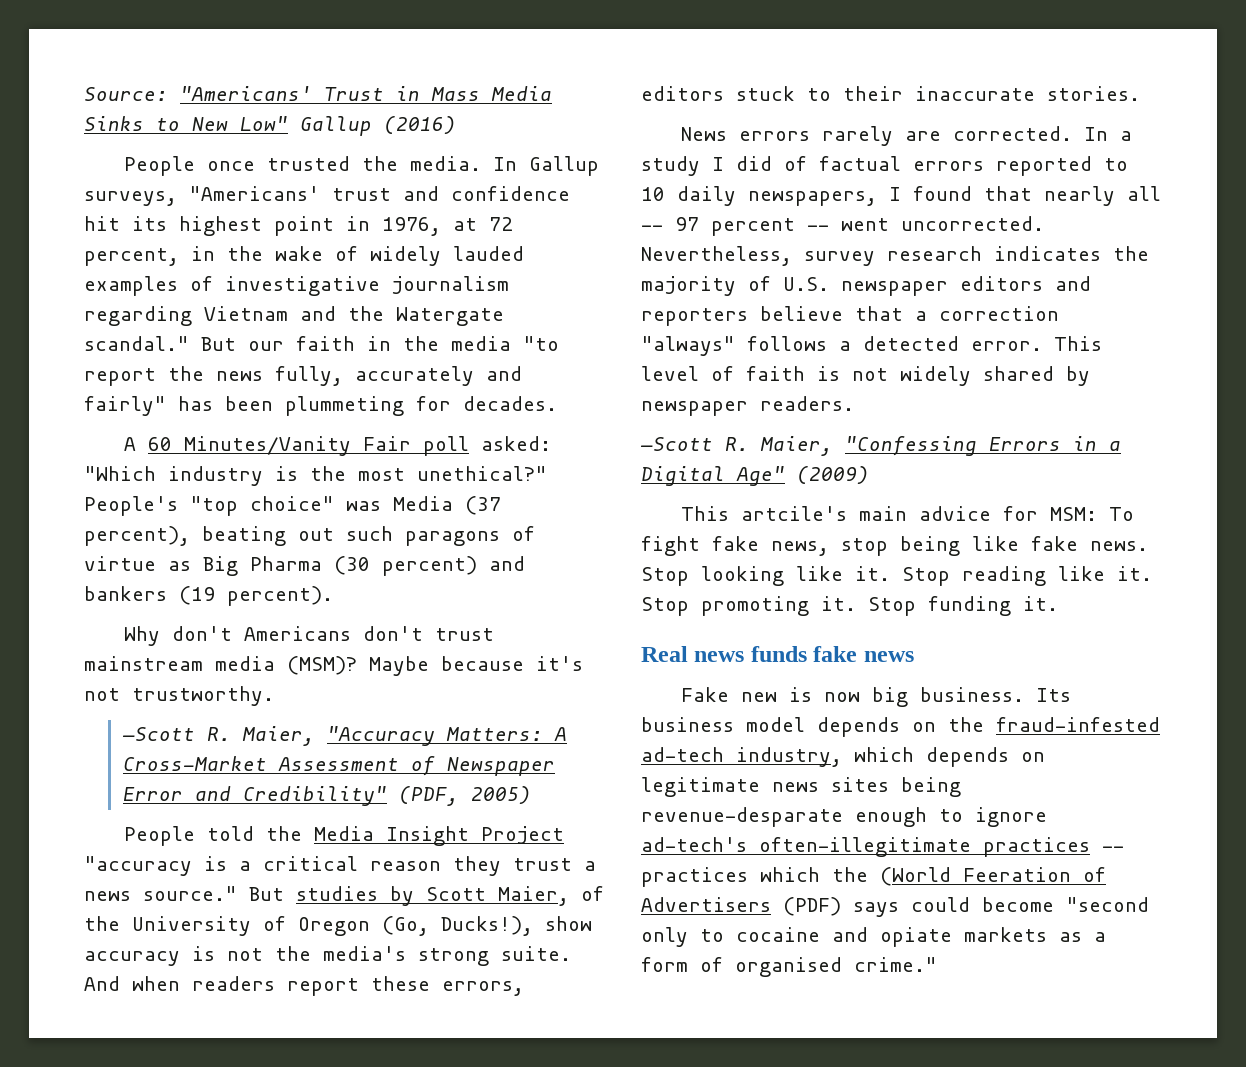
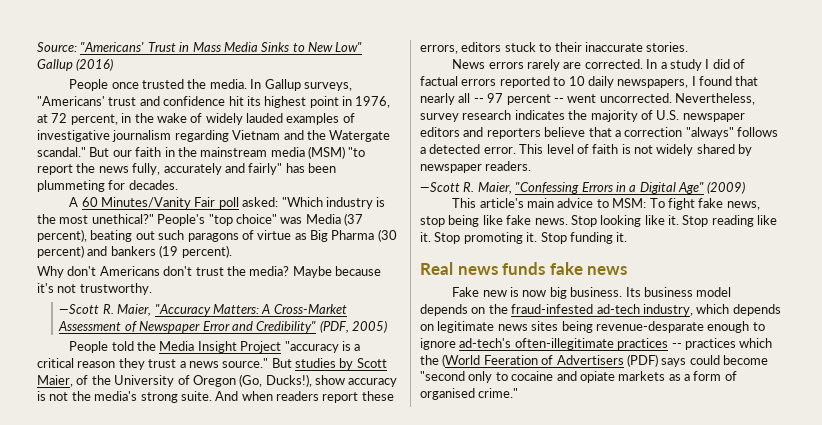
[451,336,511,351] media -> [200,146,345,159] mainstream media (MSM)
[84,656,357,675] mainstream media (MSM)? -> [226,266,290,276] the media?
[740,506,847,521] artcile's -> [479,198,524,208] article's
[1002,506,1038,521] for -> [596,199,609,208] to

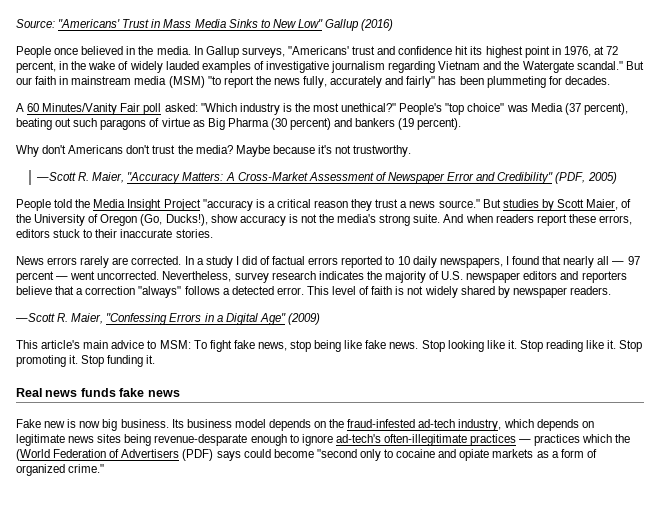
[142,79,185,89] trusted -> [81,46,136,55] believed in
[177,147,197,157] the -> (69, 80) none
[473,98,484,103] -- -> [612,261,625,265] —
[553,98,564,103] -- -> [56,276,69,280] —
[671,343,682,348] -- -> [519,439,532,443] —
[483,355,538,365] Feeration -> [53,449,107,458] Federation
[420,388,475,400] organised -> [16,464,65,476] organized

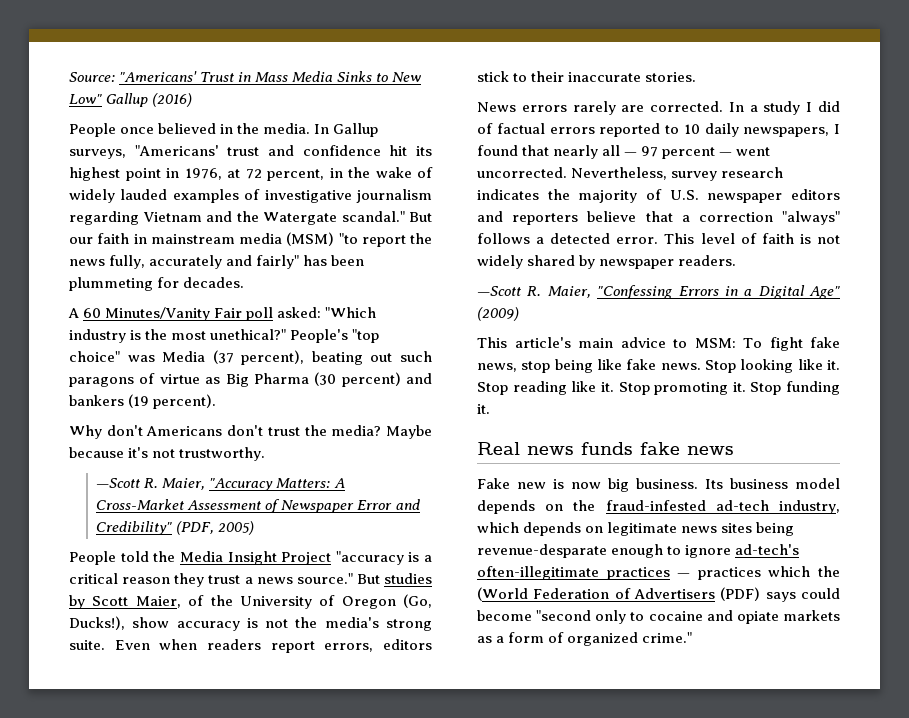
[443,214,464,223] And -> [114,640,150,650] Even
[568,214,596,223] these -> (315, 647) none
[53,229,81,238] stuck -> [477,71,509,82] stick

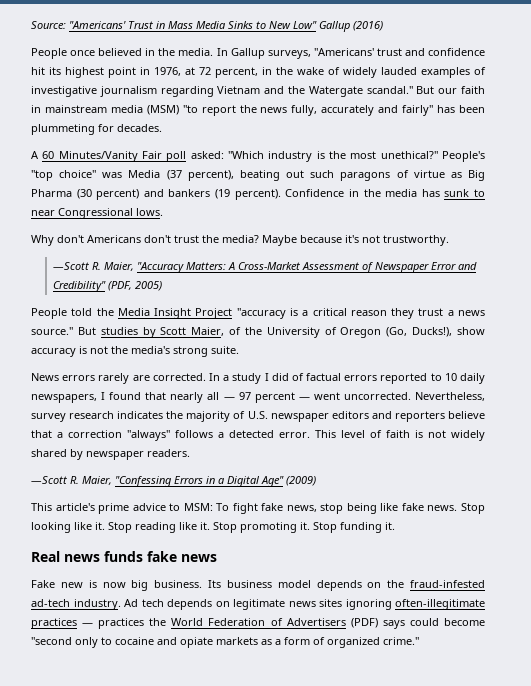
(217, 401) none -> [285,189,486,197] [31,208,163,219] Confidence in the media has sunk to near Congressional lows.
[114,639,433,653] [477,71,697,82] Even when readers report errors, editors stick to their inaccurate stories. -> (239, 350) none
[578,338,614,348] main -> [98,503,130,514] prime
[779,500,840,514] [477,522,519,533] industry, which -> [73,599,164,610] industry. Ad tech
[756,522,795,536] [477,544,800,558] being revenue-desparate enough to ignore ad-tech's -> [345,599,392,610] ignoring
[768,566,840,577] [477,587,528,601] which the (World -> [149,618,204,626] the World

